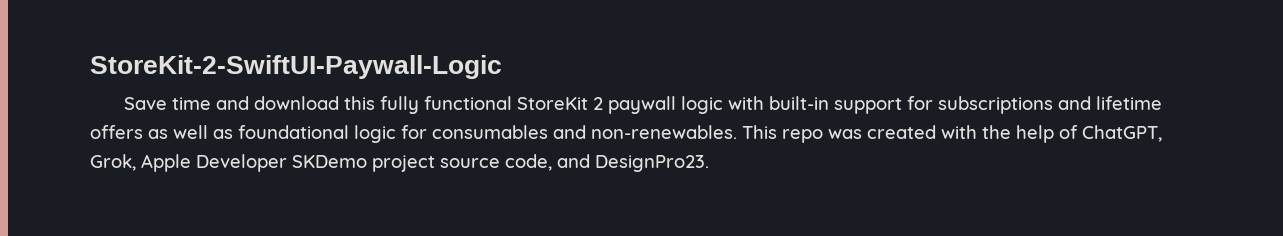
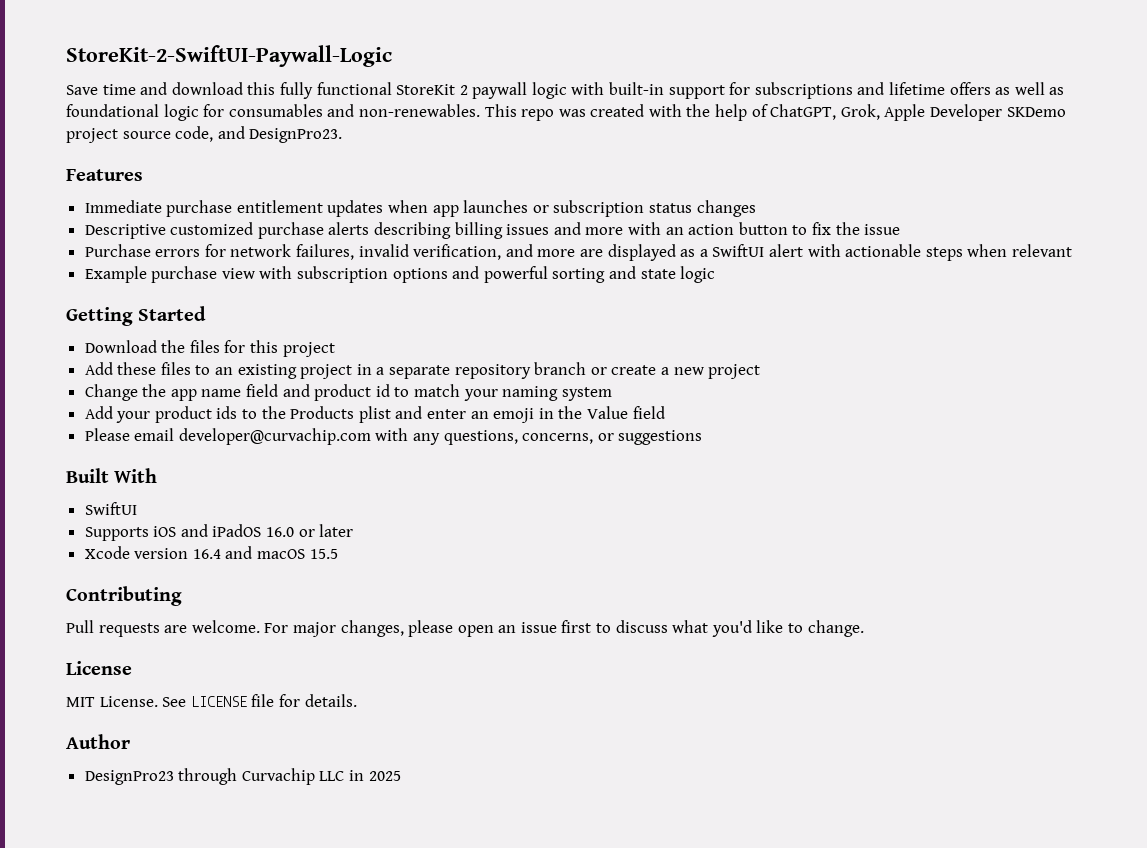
(709, 163) none -> [66,169,143,181] [84,200,756,217] [84,222,901,239] [84,244,1072,261] [84,266,716,283] [66,306,207,326] [84,340,335,357] [84,362,761,379] [84,384,612,401] [84,406,665,423] [84,428,703,445] [66,468,158,483] [84,502,137,515] [84,524,354,541] [84,546,338,559] [66,586,182,606] [66,620,864,637] [66,661,132,675] [66,694,357,707] [66,734,130,749] [84,768,401,785] // Features // Immediate purchase entitlement updates when app launches or subscription status changes // Descriptive customized purchase alerts describing billing issues and more with an action button to fix the issue // Purchase errors for network failures, invalid verification, and more are displayed as a SwiftUI alert with actionable steps when relevant // Example purchase view with subscription options and powerful sorting and state logic // Getting Started // Download the files for this project // Add these files to an existing project in a separate repository branch or create a new project // Change the app name field and product id to match your naming system // Add your product ids to the Products plist and enter an emoji in the Value field // Please email developer@curvachip.com with any questions, concerns, or suggestions // Built With // SwiftUI // Supports iOS and iPadOS 16.0 or later // Xcode version 16.4 and macOS 15.5 // Contributing // Pull requests are welcome. For major changes, please open an issue first to discuss what you'd like to change. // License // MIT License. See LICENSE file for details. // Author // DesignPro23 through Curvachip LLC in 2025

